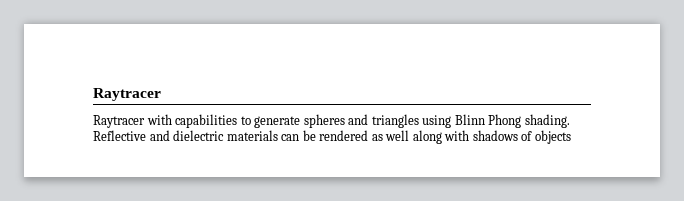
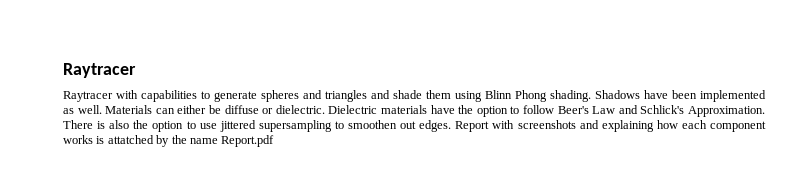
(419, 121) none -> [371,90,451,99] and shade them
[93,130,571,144] Reflective and dielectric materials can be rendered as well along with shadows of objects -> [595,90,766,102] [63,105,766,117] [63,120,767,132] [63,135,275,147] Shadows have been implemented as well. Materials can either be diffuse or dielectric. Dielectric materials have the option to follow Beer's Law and Schlick's Approximation. There is also the option to use jittered supersampling to smoothen out edges. Report with screenshots and explaining how each component works is attatched by the name Report.pdf

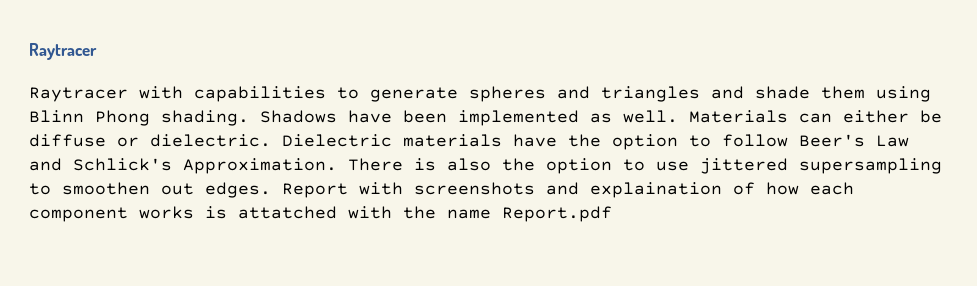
[601,120,654,132] explaining -> [590,182,755,198] explaination of
[156,135,170,147] by -> [348,206,392,219] with

